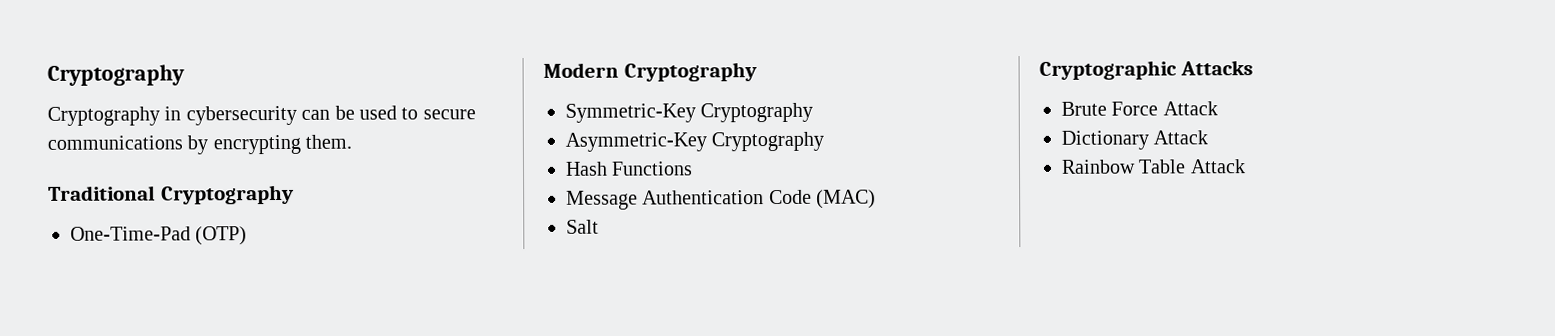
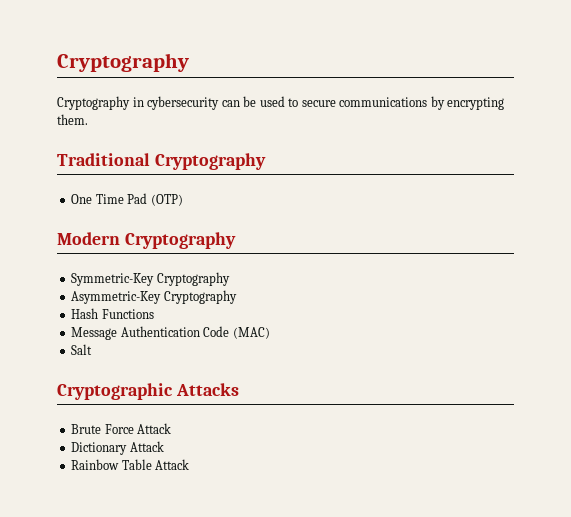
[70,226,191,241] One-Time-Pad -> [71,193,148,204] One Time Pad

